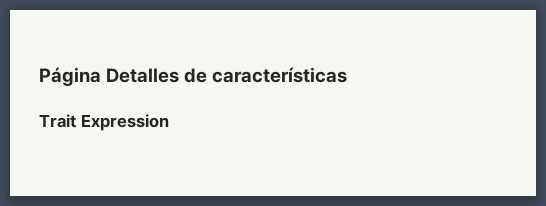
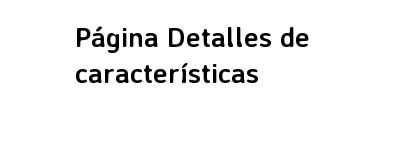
[39,114,169,131] // Trait Expression -> (259, 73) none

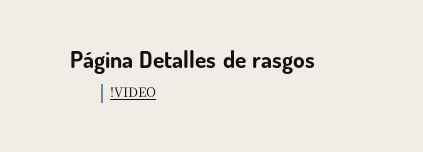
[75,63,259,83] características -> [252,56,316,74] [110,87,157,97] rasgos // !VIDEO

